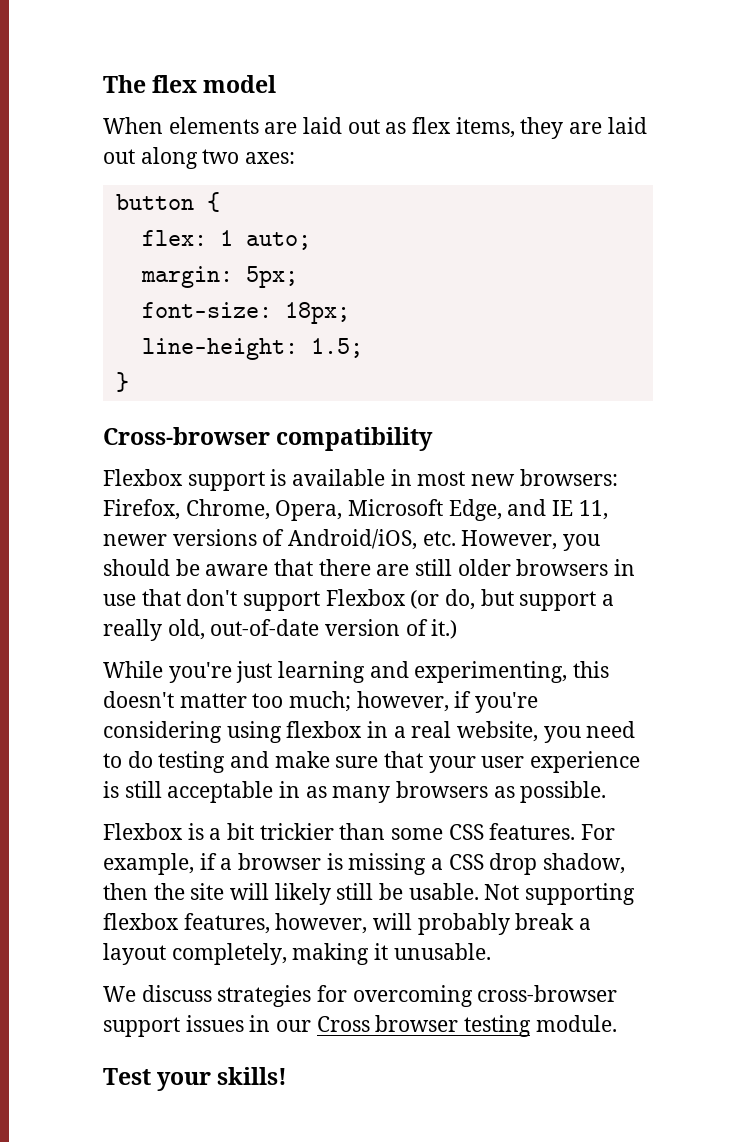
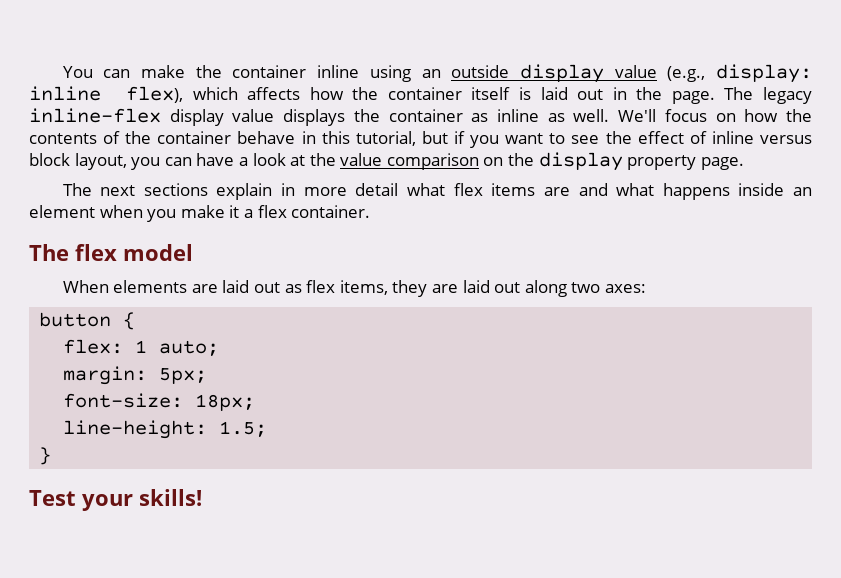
(103, 84) none -> [62,64,812,83] [29,86,813,104] [29,108,812,126] [29,131,812,148] [29,152,744,171] [62,183,813,200] [29,205,371,222] You can make the container inline using an outside display value (e.g., display: inline flex), which affects how the container itself is laid out in the page. The legacy inline-flex display value displays the container as inline as well. We'll focus on how the contents of the container behave in this tutorial, but if you want to see the effect of inline versus block layout, you can have a look at the value comparison on the display property page. // The next sections explain in more detail what flex items are and what happens inside an element when you make it a flex container. //
[103,427,434,451] [103,469,618,491] [103,499,608,521] [103,529,601,551] [103,559,636,576] [103,589,615,611] [103,619,458,641] [103,661,610,683] [103,691,539,713] [103,721,636,743] [103,751,641,773] [103,781,607,803] [103,823,616,840] [103,853,626,875] [103,883,636,905] [103,913,592,935] [103,943,491,965] [103,985,618,1007] [103,1015,617,1037] // Cross-browser compatibility // Flexbox support is available in most new browsers: Firefox, Chrome, Opera, Microsoft Edge, and IE 11, newer versions of Android/iOS, etc. However, you should be aware that there are still older browsers in use that don't support Flexbox (or do, but support a really old, out-of-date version of it.) // While you're just learning and experimenting, this doesn't matter too much; however, if you're considering using flexbox in a real website, you need to do testing and make sure that your user experience is still acceptable in as many browsers as possible. // Flexbox is a bit trickier than some CSS features. For example, if a browser is missing a CSS drop shadow, then the site will likely still be usable. Not supporting flexbox features, however, will probably break a layout completely, making it unusable. // We discuss strategies for overcoming cross-browser support issues in our Cross browser testing module. -> (52, 456) none

